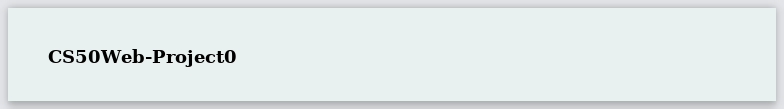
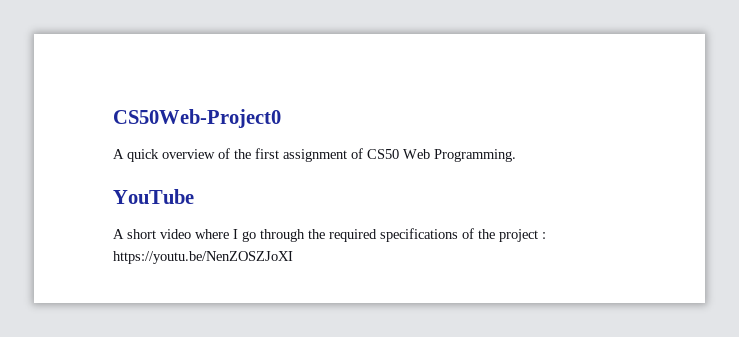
(237, 58) none -> [113,148,516,162] [113,189,194,204] [113,228,546,242] [113,251,293,264] // A quick overview of the first assignment of CS50 Web Programming. // YouTube // A short video where I go through the required specifications of the project : https://youtu.be/NenZOSZJoXI

